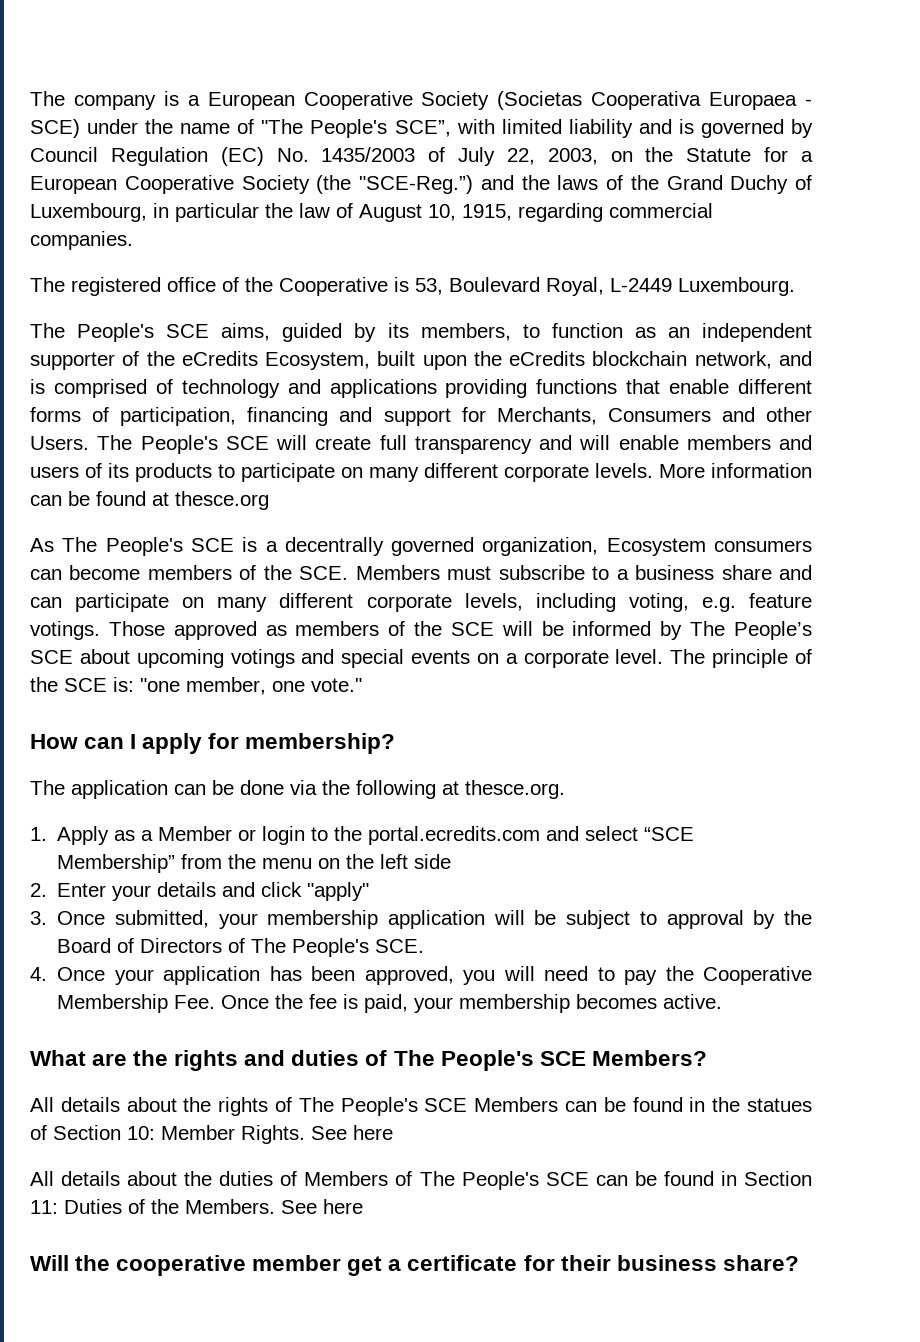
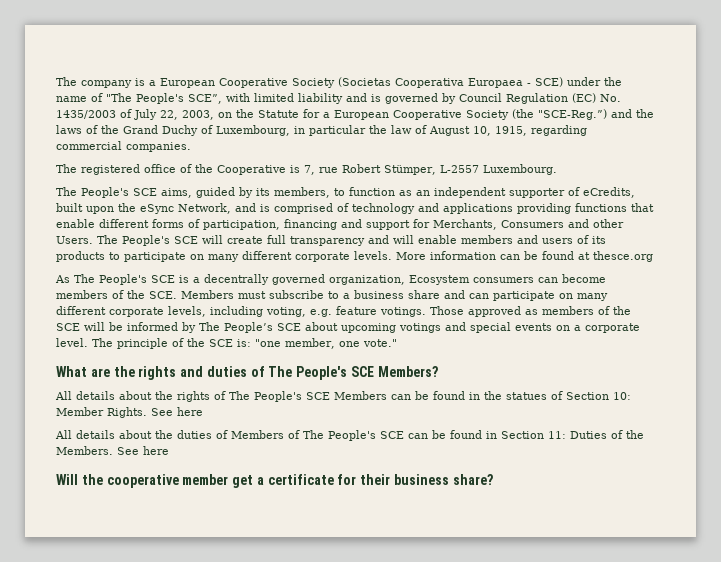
[415,277,672,296] 53, Boulevard Royal, L-2449 -> [304,164,479,175] 7, rue Robert Stümper, L-2557
[146,351,772,370] the eCredits Ecosystem, built upon the eCredits blockchain network, -> [583,187,635,198] [56,203,231,214] eCredits, built upon the eSync Network,
[30,733,396,754] [30,780,565,799] [30,826,695,845] [57,854,452,873] [30,882,370,901] [30,910,813,929] [57,938,425,957] [30,966,812,985] [57,994,723,1013] // How can I apply for membership? // The application can be done via the following at thesce.org. // 1. Apply as a Member or login to the portal.ecredits.com and select “SCE Membership” from the menu on the left side // 2. Enter your details and click "apply" // 3. Once submitted, your membership application will be subject to approval by the Board of Directors of The People's SCE. // 4. Once your application has been approved, you will need to pay the Cooperative Membership Fee. Once the fee is paid, your membership becomes active. -> (397, 343) none

